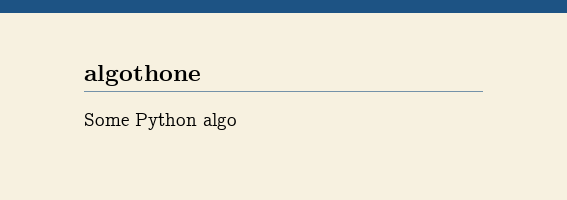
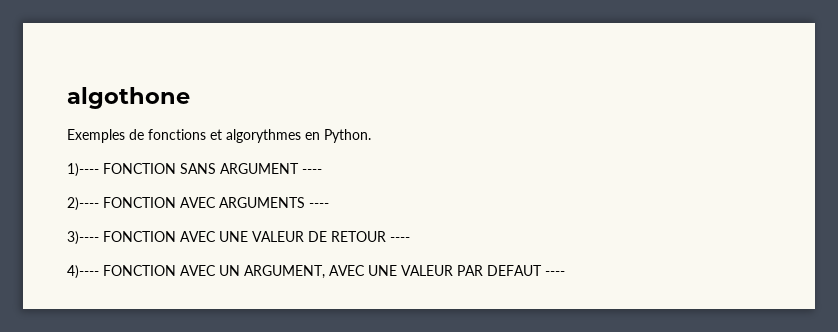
[84,113,237,130] Some Python algo -> [67,129,371,143] [67,163,322,177] [67,197,329,211] [67,231,410,245] [67,265,565,279] Exemples de fonctions et algorythmes en Python. // 1)---- FONCTION SANS ARGUMENT ---- // 2)---- FONCTION AVEC ARGUMENTS ---- // 3)---- FONCTION AVEC UNE VALEUR DE RETOUR ---- // 4)---- FONCTION AVEC UN ARGUMENT, AVEC UNE VALEUR PAR DEFAUT ----

